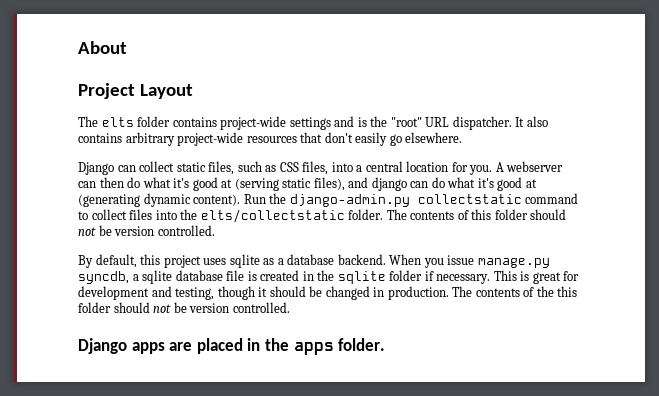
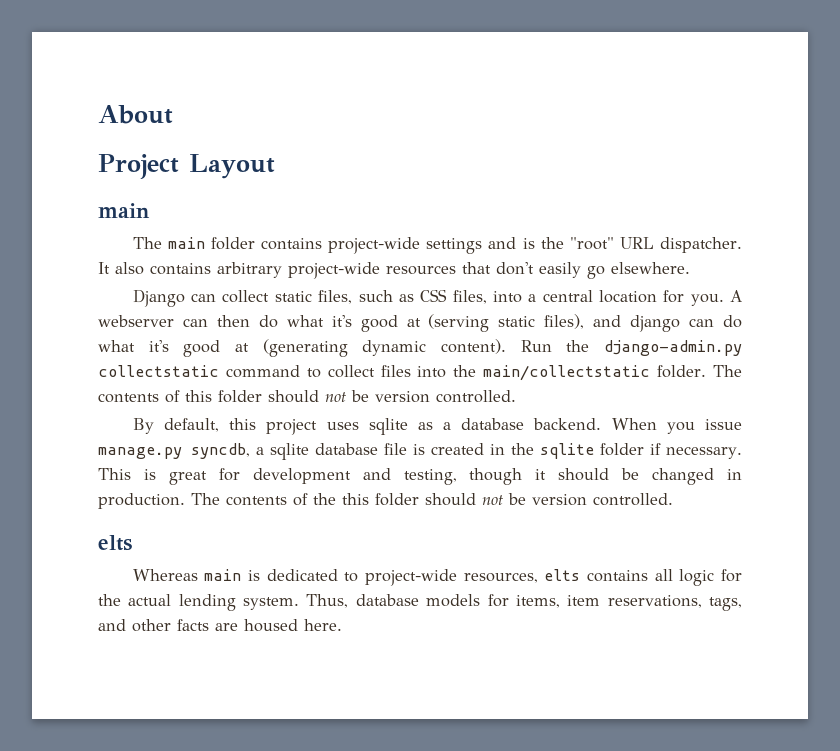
[78,116,134,127] // The elts -> [98,203,150,218] [132,237,205,249] // main // The main
[200,209,345,223] elts/collectstatic -> [483,365,651,381] main/collectstatic
[78,338,386,355] Django apps are placed in the apps folder. -> [98,535,132,551] [132,569,742,586] [98,594,743,611] [98,619,342,632] elts // Whereas main is dedicated to project-wide resources, elts contains all logic for the actual lending system. Thus, database models for items, item reservations, tags, and other facts are housed here.

